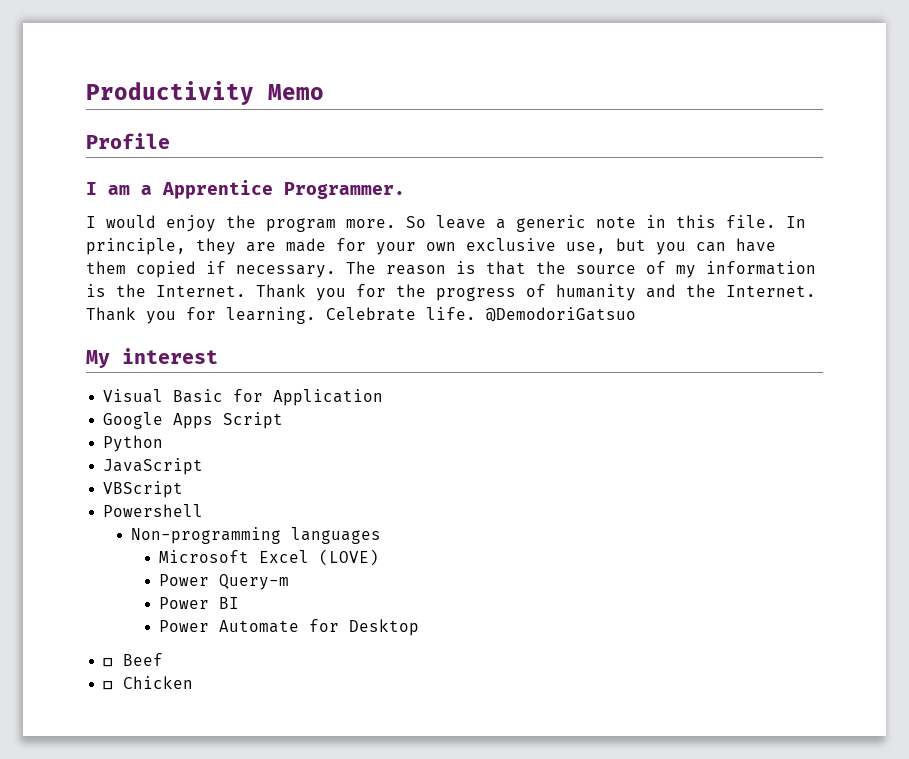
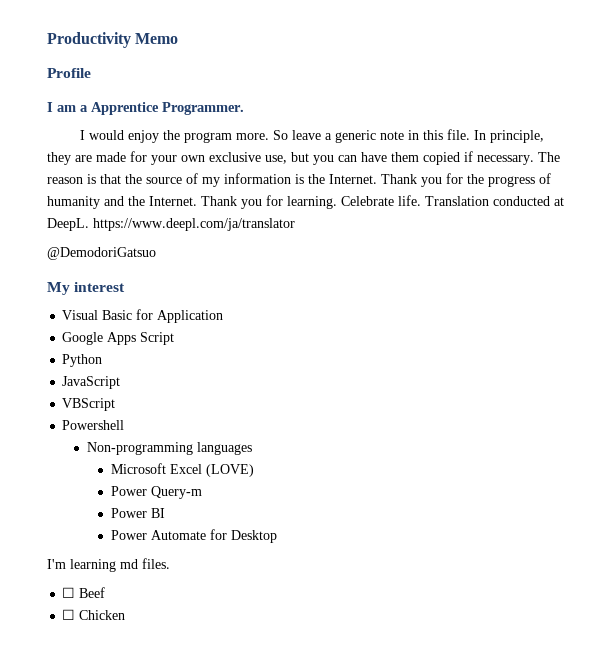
(476, 313) none -> [425,196,564,206] [47,218,295,231] Translation conducted at DeepL. https://www.deepl.com/ja/translator //
(419, 627) none -> [47,558,170,572] // I'm learning md files.

